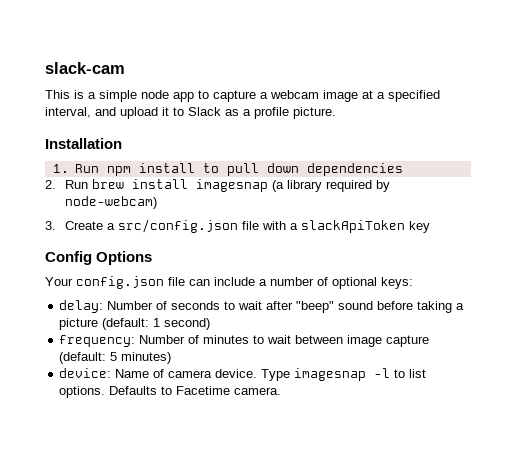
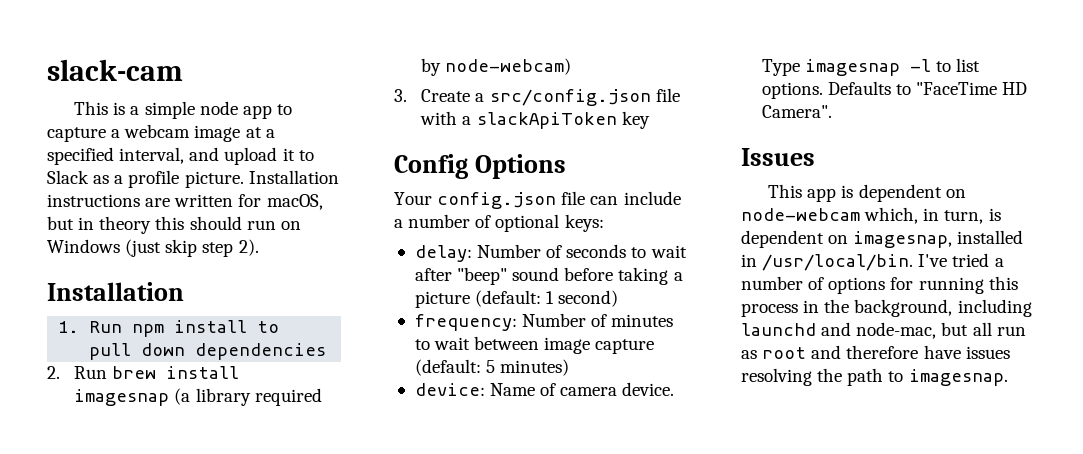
(336, 113) none -> [248,170,339,184] [47,194,323,210] [47,216,301,234] [47,239,259,257] Installation instructions are written for macOS, but in theory this should run on Windows (just skip step 2).
[176,386,282,395] Facetime camera. -> [916,82,1028,95] [761,105,832,118] [741,148,815,166] [768,184,966,202] [741,207,1001,224] [741,230,1024,248] [741,253,1004,271] [741,276,1018,294] [741,299,1032,317] [741,322,1026,339] [741,345,1010,359] [741,368,1008,386] "FaceTime HD Camera". // Issues // This app is dependent on node-webcam which, in turn, is dependent on imagesnap, installed in /usr/local/bin. I've tried a number of options for running this process in the background, including launchd and node-mac, but all run as root and therefore have issues resolving the path to imagesnap.

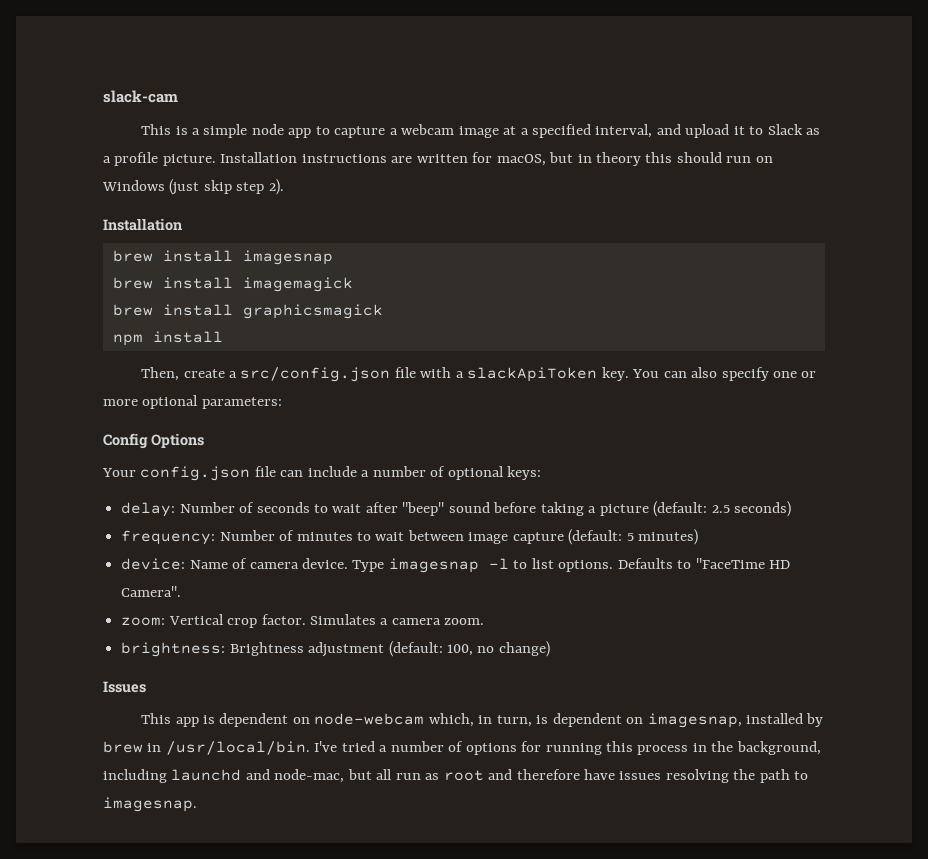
[58,320,279,337] [88,343,326,360] [47,366,240,379] [74,388,322,406] [421,58,572,76] [394,89,471,102] 1. Run npm install to pull down dependencies // 2. Run brew install imagesnap (a library required by node-webcam) // 3. Create -> [112,250,333,265] [112,277,353,292] [112,304,383,319] [112,331,223,346] [141,367,225,381] brew install imagesnap // brew install imagemagick // brew install graphicsmagick // npm install // Then, create
[621,111,650,129] key -> [601,367,817,381] [103,395,282,409] key. You can also specify one or more optional parameters:
[546,290,619,307] 1 second) -> [711,501,791,517] 2.5 seconds)
(832, 111) none -> [121,614,485,628] [121,641,550,657] // zoom: Vertical crop factor. Simulates a camera zoom. // brightness: Brightness adjustment (default: 100, no change)
(1024, 237) none -> [806,713,824,727] [103,741,143,753] by brew

